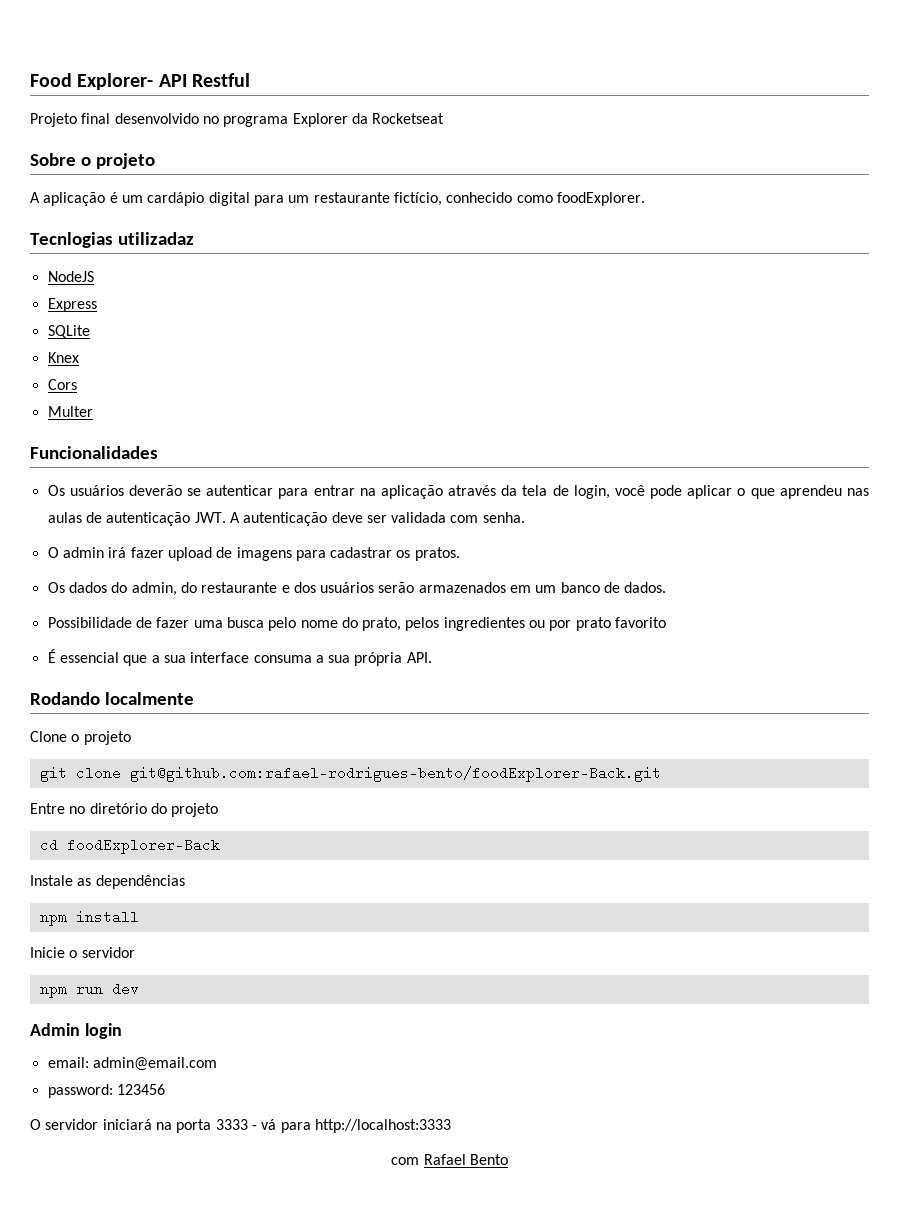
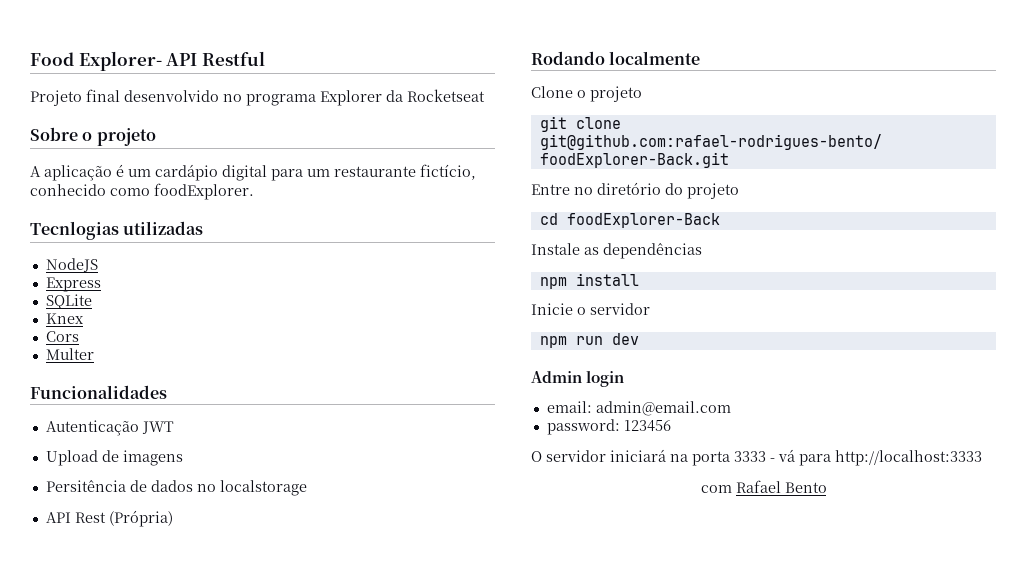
[117,232,194,245] utilizadaz -> [123,221,204,235] utilizadas
[47,485,869,499] [47,512,525,526] [47,547,460,561] [47,582,667,596] [47,617,667,631] [47,649,432,666] Os usuários deverão se autenticar para entrar na aplicação através da tela de login, você pode aplicar o que aprendeu nas aulas de autenticação JWT. A autenticação deve ser validada com senha. // O admin irá fazer upload de imagens para cadastrar os pratos. // Os dados do admin, do restaurante e dos usuários serão armazenados em um banco de dados. // Possibilidade de fazer uma busca pelo nome do prato, pelos ingredientes ou por prato favorito // É essencial que a sua interface consuma a sua própria API. -> [45,420,174,436] [45,450,183,466] [45,480,307,496] [45,510,173,527] Autenticação JWT // Upload de imagens // Persitência de dados no localstorage // API Rest (Própria)

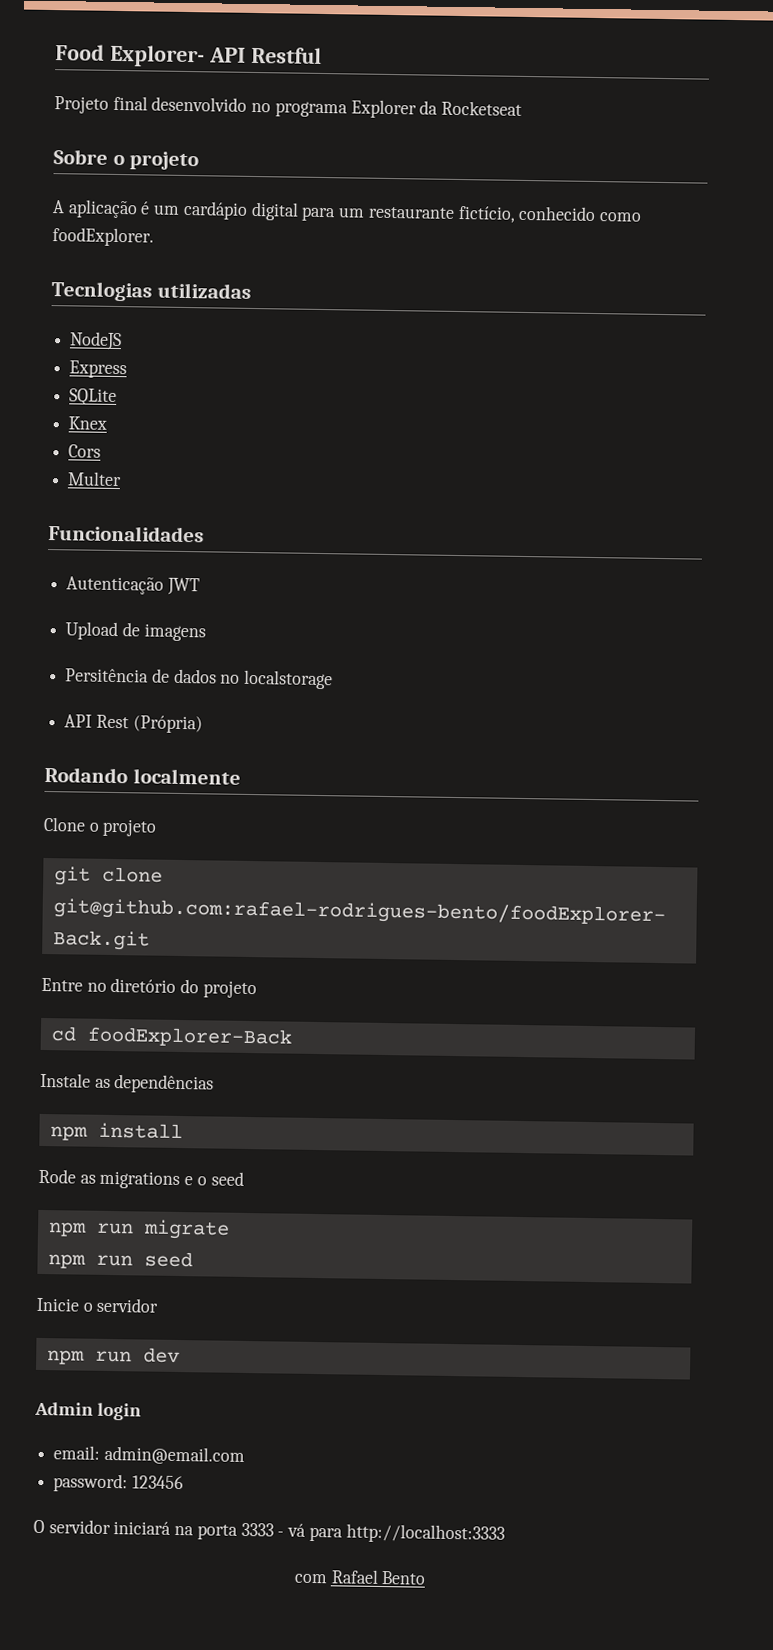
(639, 279) none -> [38,1168,244,1190] [47,1219,230,1240] [47,1251,193,1269] // Rode as migrations e o seed // npm run migrate // npm run seed

